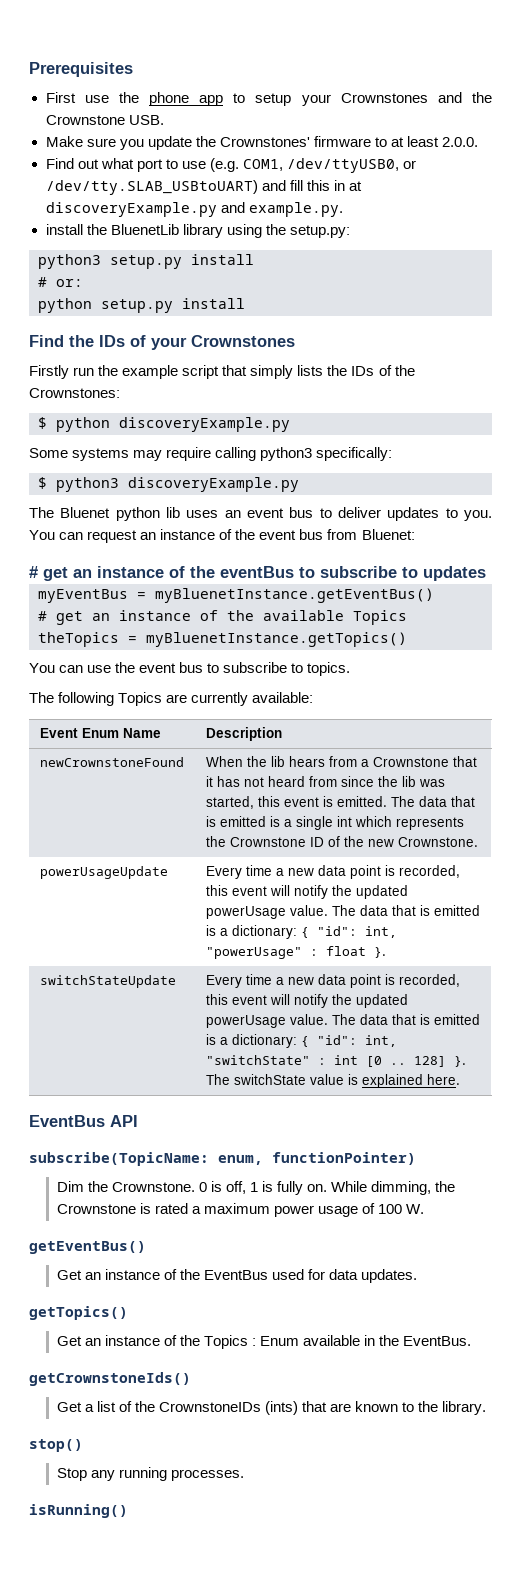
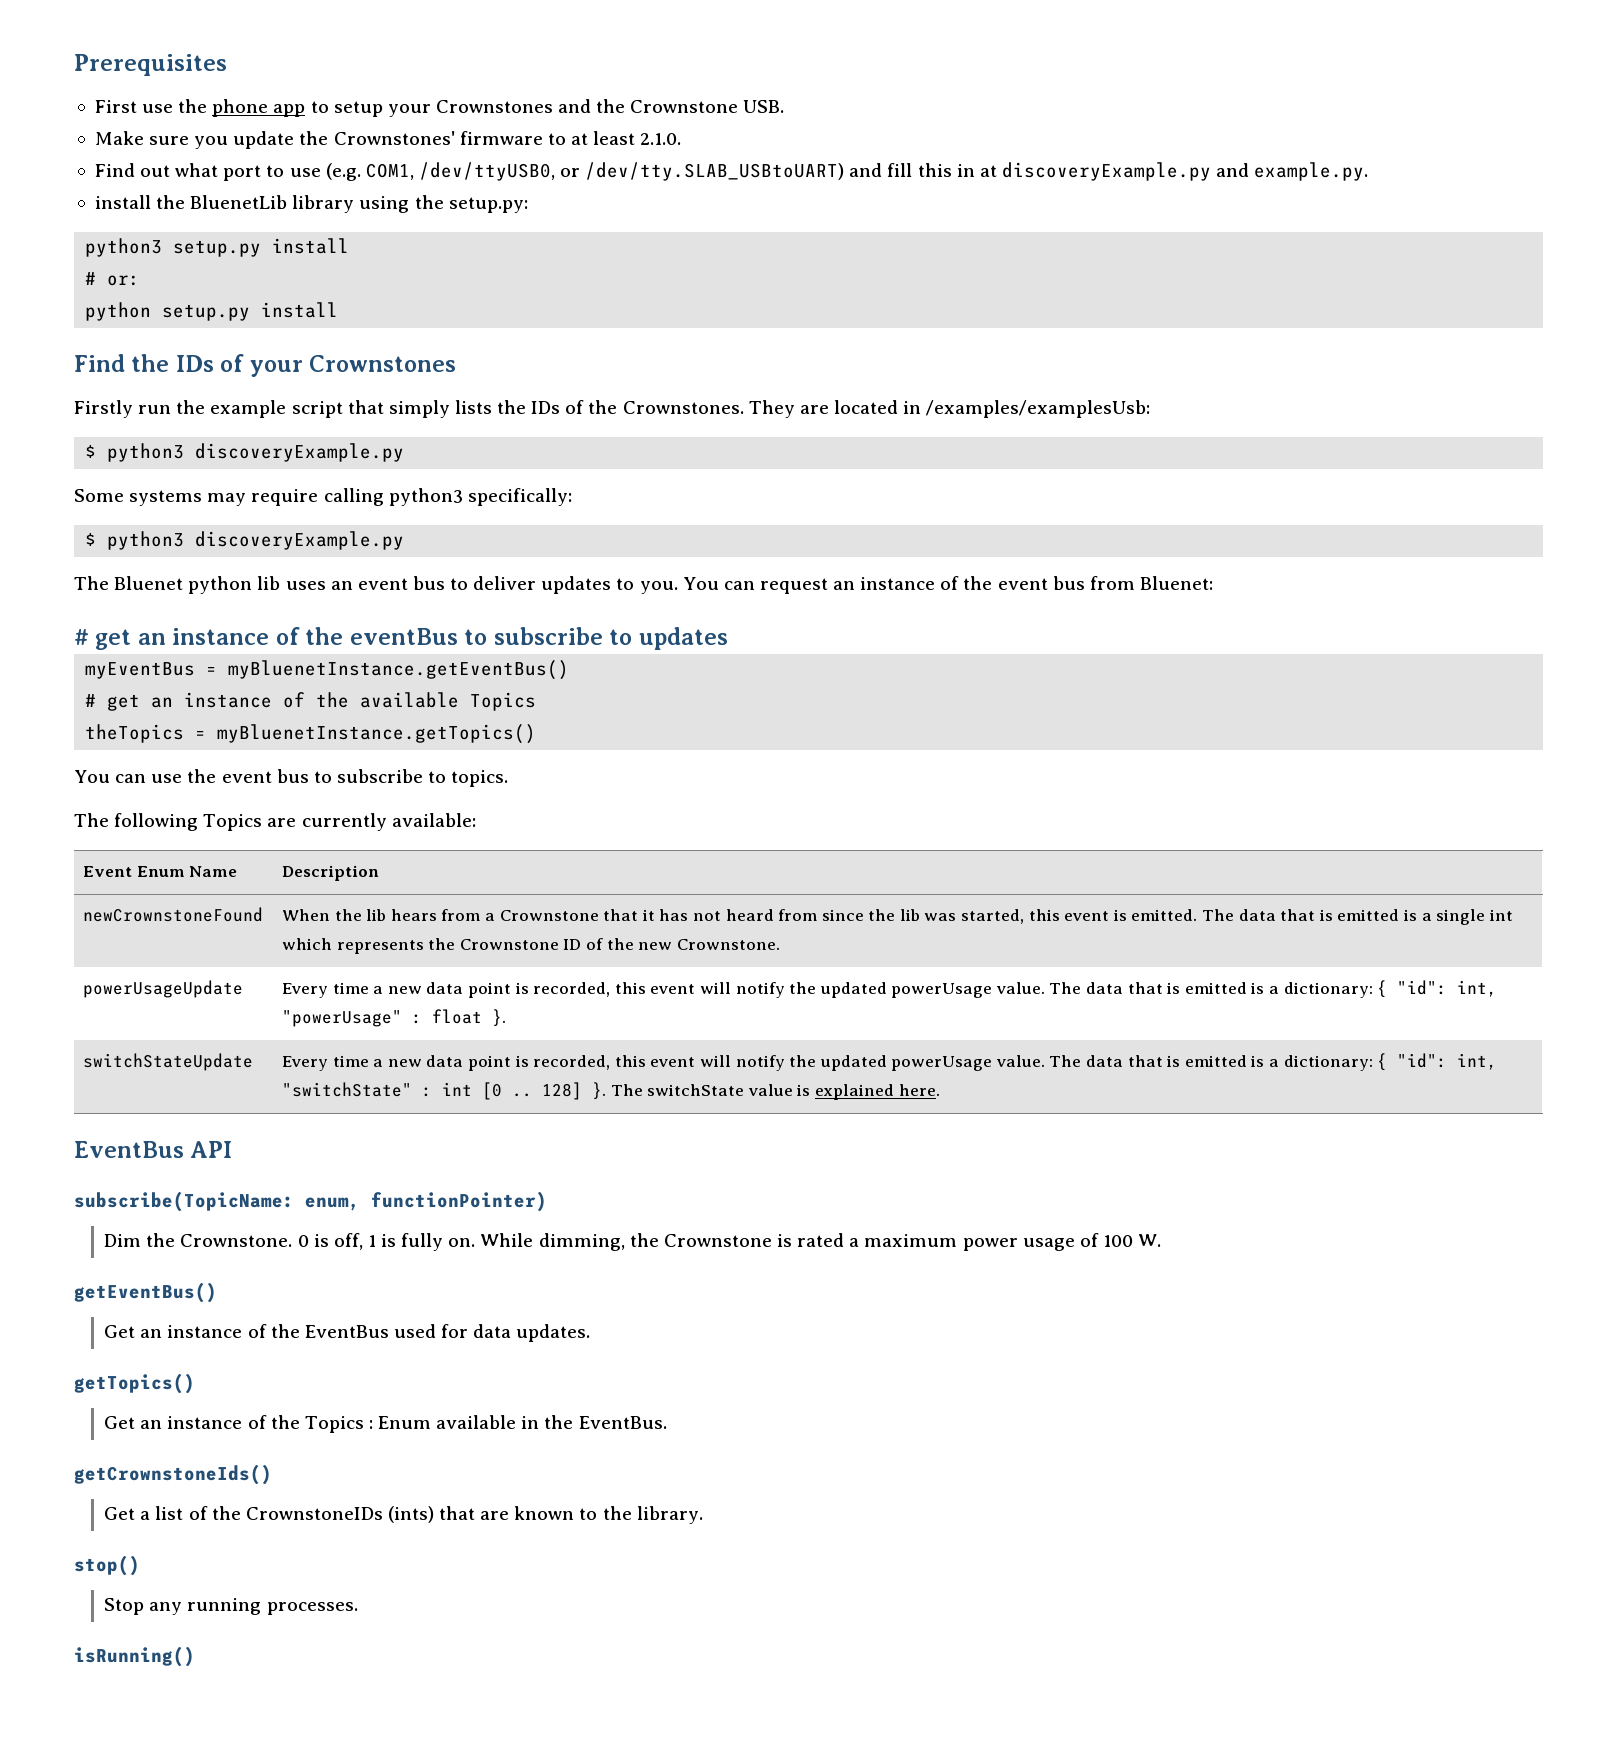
[442,137,479,147] 2.0.0. -> [640,133,682,145] 2.1.0.
[29,388,120,398] [38,417,110,432] Crownstones: // $ python -> [622,400,1151,418] [85,443,185,462] Crownstones. They are located in /examples/examplesUsb: // $ python3

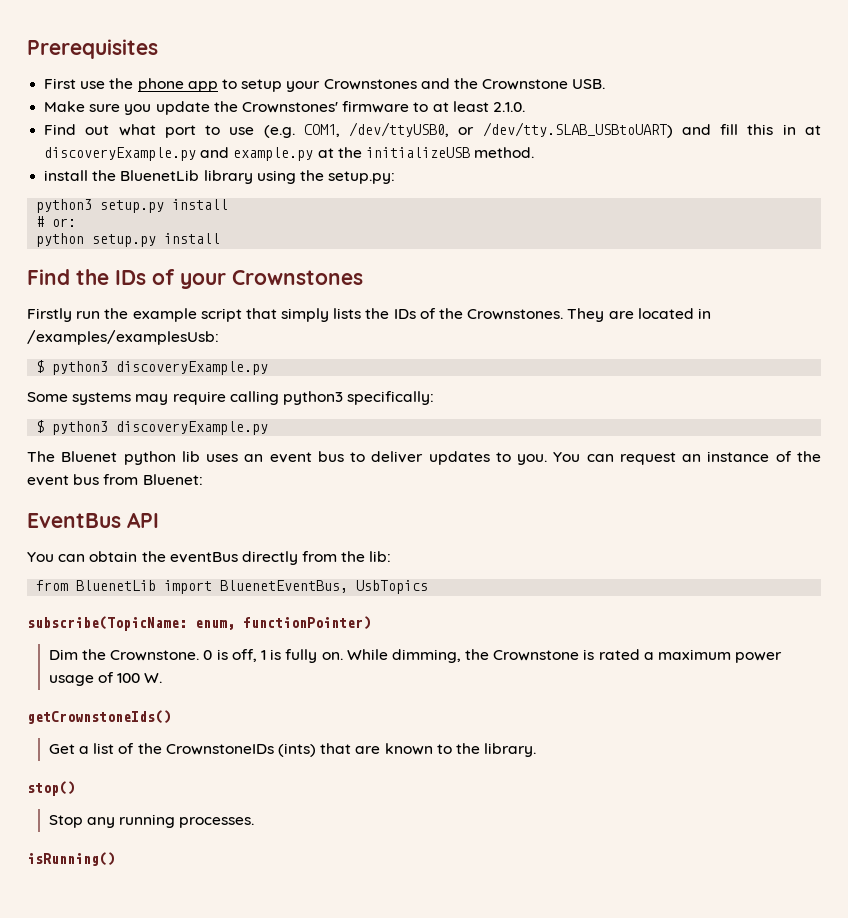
[1254,162,1369,181] example.py. -> [233,147,535,161] example.py at the initializeUSB method.
[74,627,728,650] [85,660,570,680] [85,692,537,711] [85,724,537,744] [74,769,509,787] [74,813,476,831] [83,866,238,877] [282,865,380,881] [83,907,264,922] [282,909,1513,925] [282,938,780,954] [83,980,244,998] [282,980,1498,998] [282,1009,507,1027] [83,1053,254,1071] [282,1053,1498,1071] [282,1082,940,1100] [74,1141,233,1158] # get an instance of the eventBus to subscribe to updates // myEventBus = myBluenetInstance.getEventBus() // # get an instance of the available Topics // theTopics = myBluenetInstance.getTopics() // You can use the event bus to subscribe to topics. // The following Topics are currently available: // Event Enum Name | Description // newCrownstoneFound | When the lib hears from a Crownstone that it has not heard from since the lib was started, this event is emitted. The data that is emitted is a single int which represents the Crownstone ID of the new Crownstone. // powerUsageUpdate | Every time a new data point is recorded, this event will notify the updated powerUsage value. The data that is emitted is a dictionary: { "id": int, "powerUsage" : float }. // switchStateUpdate | Every time a new data point is recorded, this event will notify the updated powerUsage value. The data that is emitted is a dictionary: { "id": int, "switchState" : int [0 .. 128] }. The switchState value is explained here. // EventBus API -> [27,512,159,528] [27,551,392,565] [36,580,429,594] EventBus API // You can obtain the eventBus directly from the lib: // from BluenetLib import BluenetEventBus, UsbTopics
[74,1282,217,1303] [104,1324,591,1342] [74,1373,195,1394] [104,1415,667,1433] // getEventBus() // Get an instance of the EventBus used for data updates. // getTopics() // Get an instance of the Topics : Enum available in the EventBus. -> (163, 678) none

